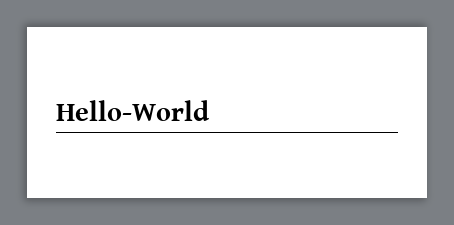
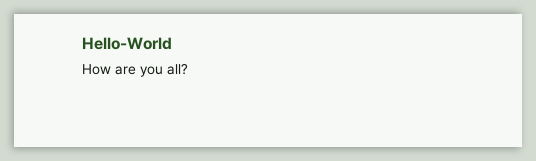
(210, 110) none -> [82,63,188,77] // How are you all?

